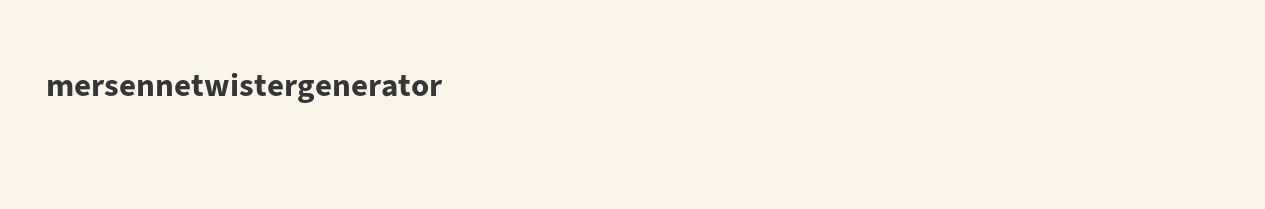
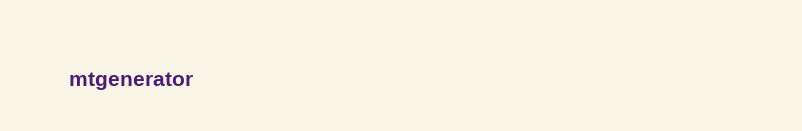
[46,72,443,103] mersennetwistergenerator -> [69,72,193,90] mtgenerator

